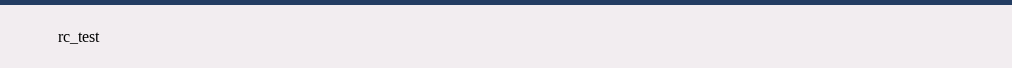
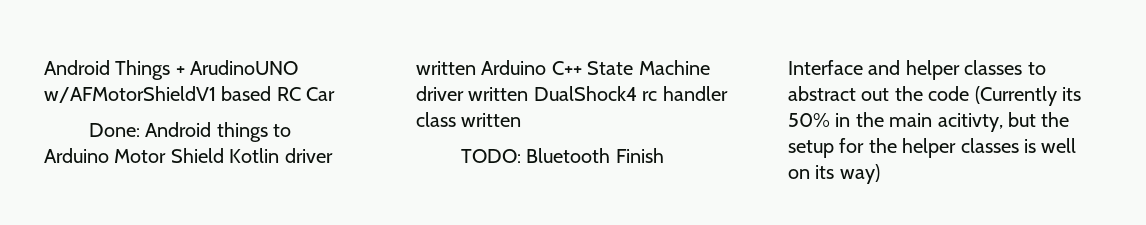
[58,32,100,44] rc_test -> [44,60,299,80] [44,86,336,103] [88,122,292,142] [44,148,333,163] [416,60,710,75] [416,86,728,101] [416,112,522,127] [460,148,664,163] [788,60,1046,80] [788,86,1081,106] [788,112,1070,132] [788,138,1077,158] [788,164,880,184] Android Things + ArudinoUNO w/AFMotorShieldV1 based RC Car // Done: Android things to Arduino Motor Shield Kotlin driver written Arduino C++ State Machine driver written DualShock4 rc handler class written // TODO: Bluetooth Finish Interface and helper classes to abstract out the code (Currently its 50% in the main acitivty, but the setup for the helper classes is well on its way)

